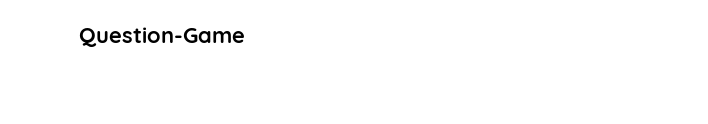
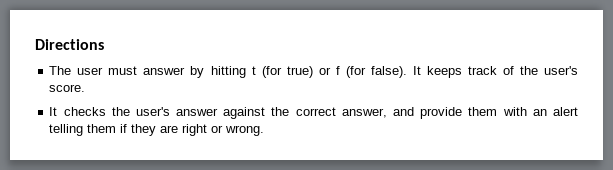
[79,27,245,47] Question-Game -> [35,39,104,50] [49,66,578,78] [49,84,86,92] [49,107,578,119] [49,124,265,136] Directions // The user must answer by hitting t (for true) or f (for false). It keeps track of the user's score. // It checks the user's answer against the correct answer, and provide them with an alert telling them if they are right or wrong.

